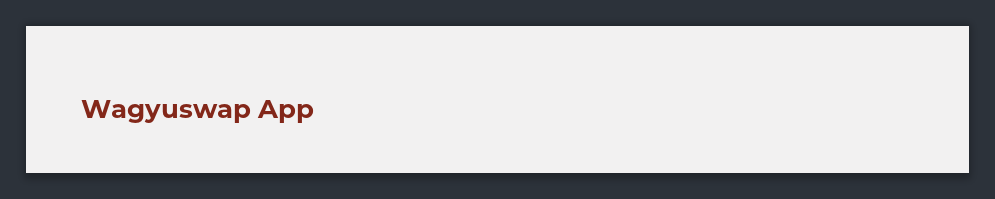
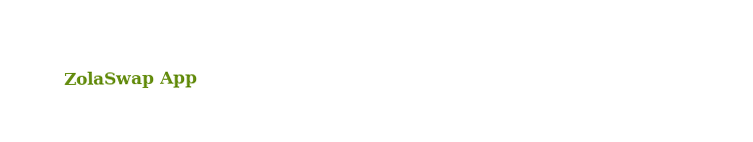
[81,100,251,123] Wagyuswap -> [63,70,155,90] ZolaSwap

